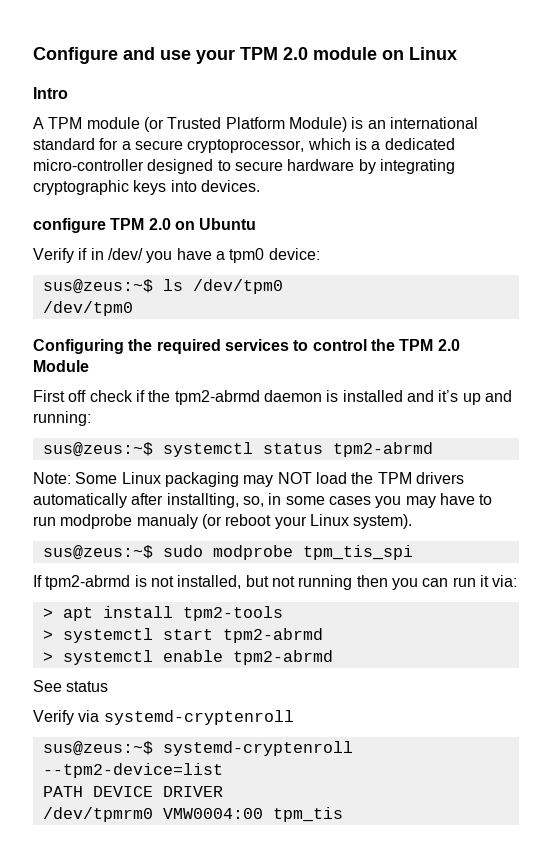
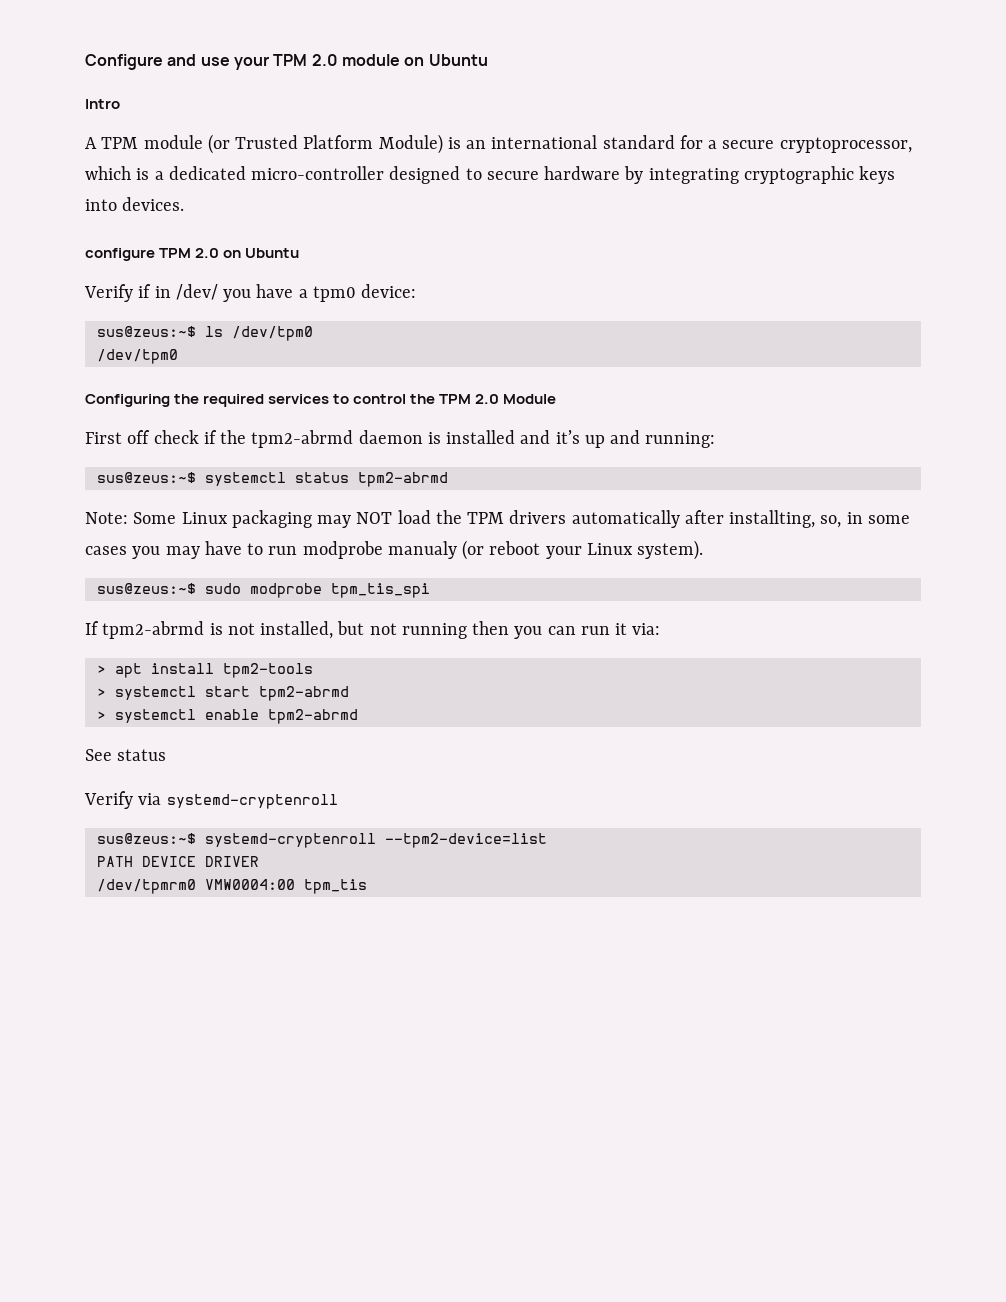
[409,47,457,60] Linux -> [428,54,488,66] Ubuntu

